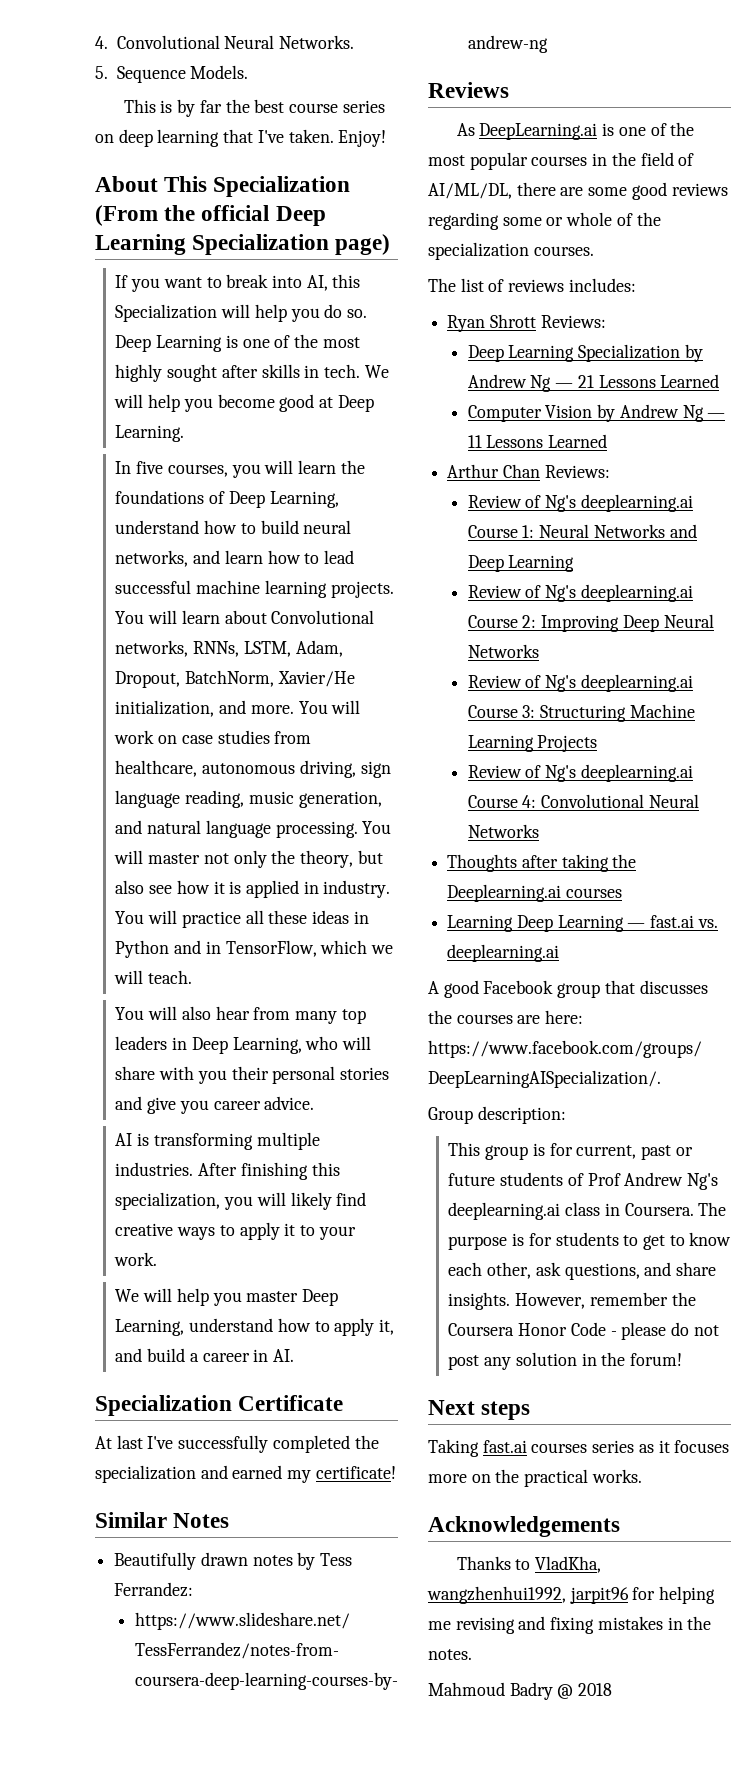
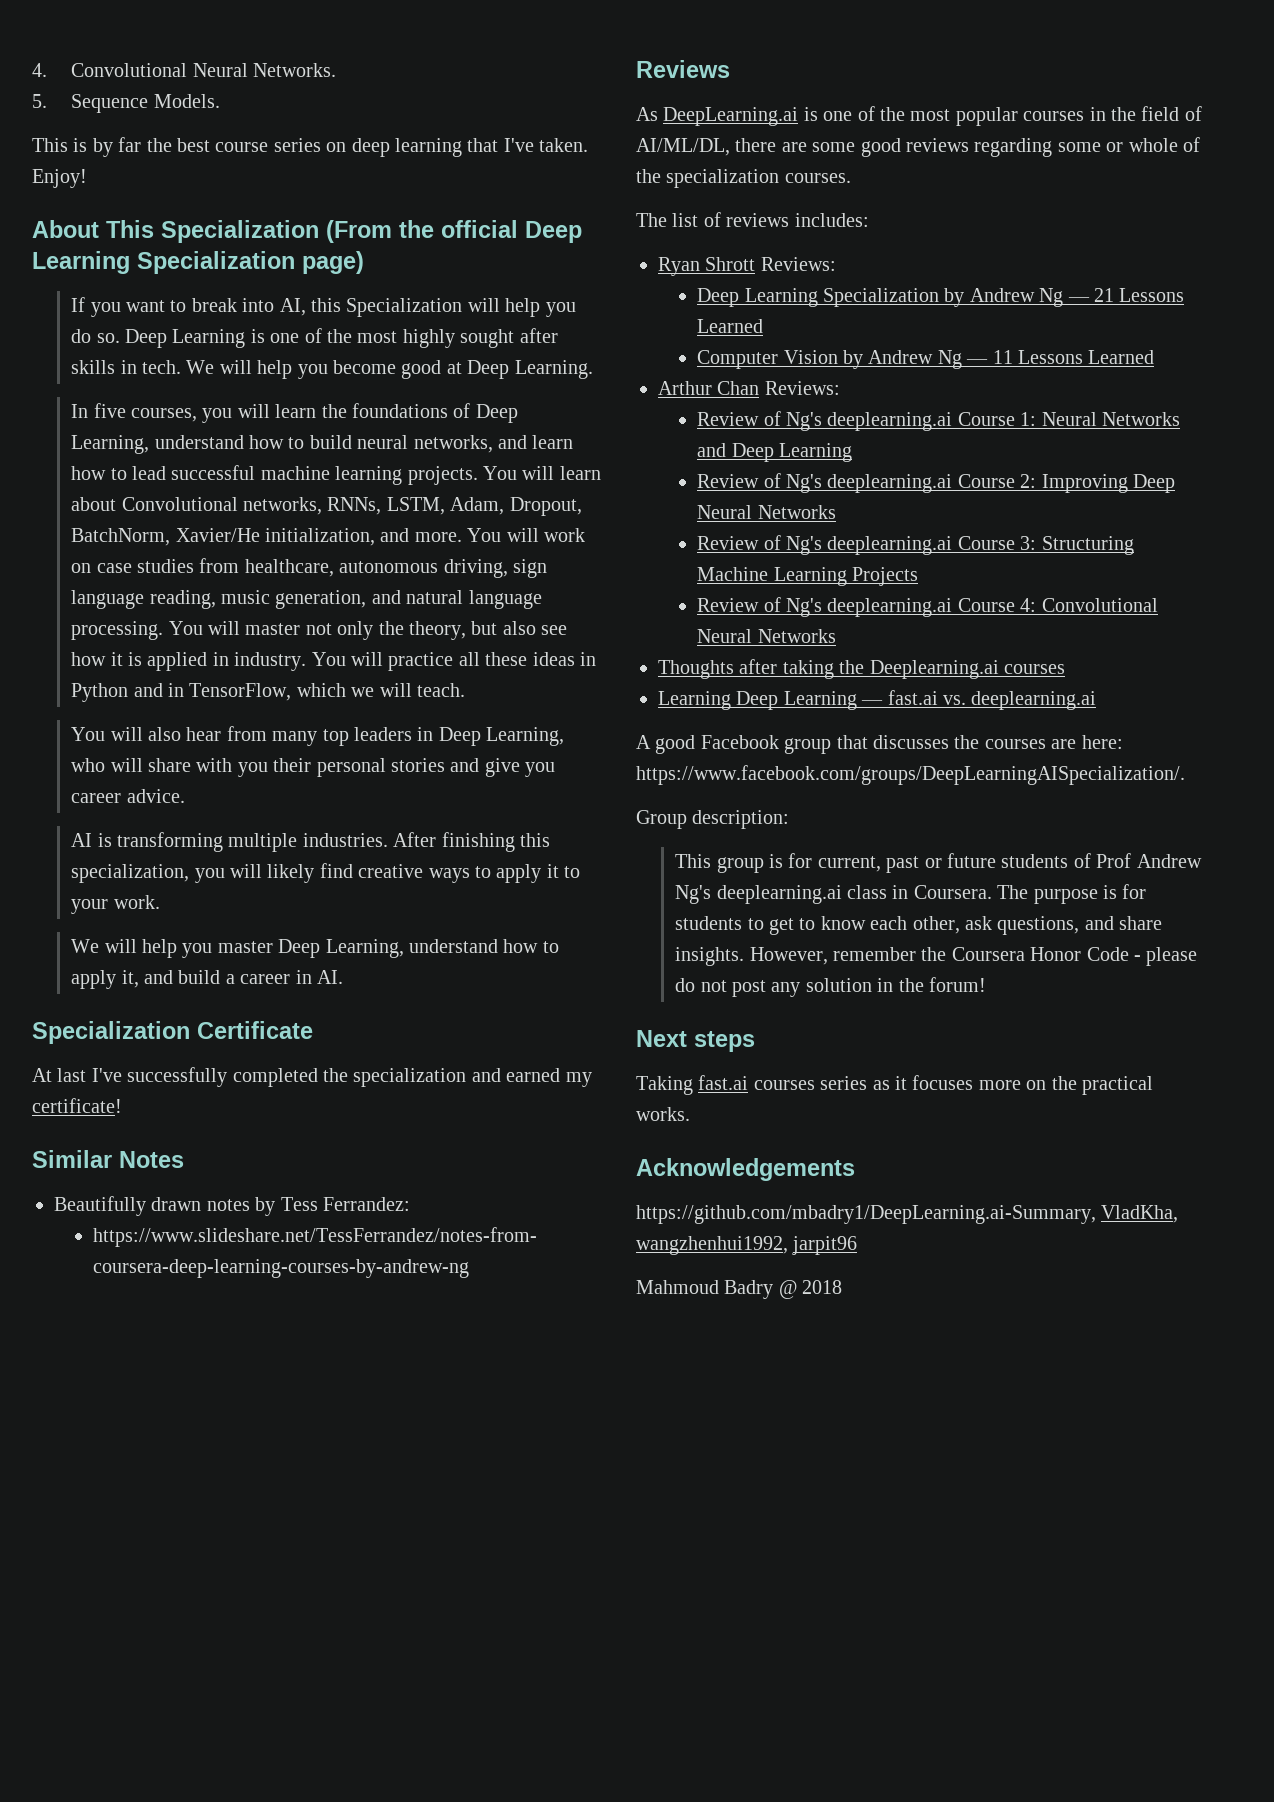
[456,1556,531,1570] Thanks to -> [636,1205,1096,1224] https://github.com/mbadry1/DeepLearning.ai-Summary,
[632,1586,716,1604] [428,1616,712,1634] [428,1649,472,1660] for helping me revising and fixing mistakes in the notes. -> (858, 1245) none

